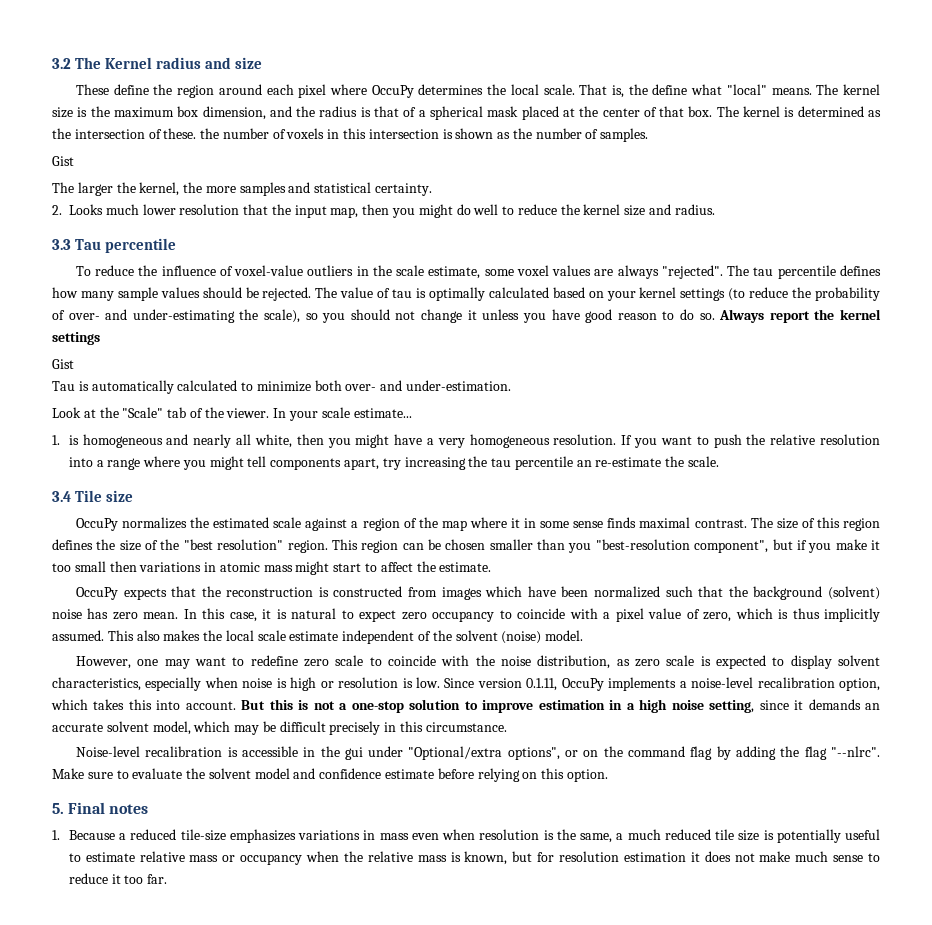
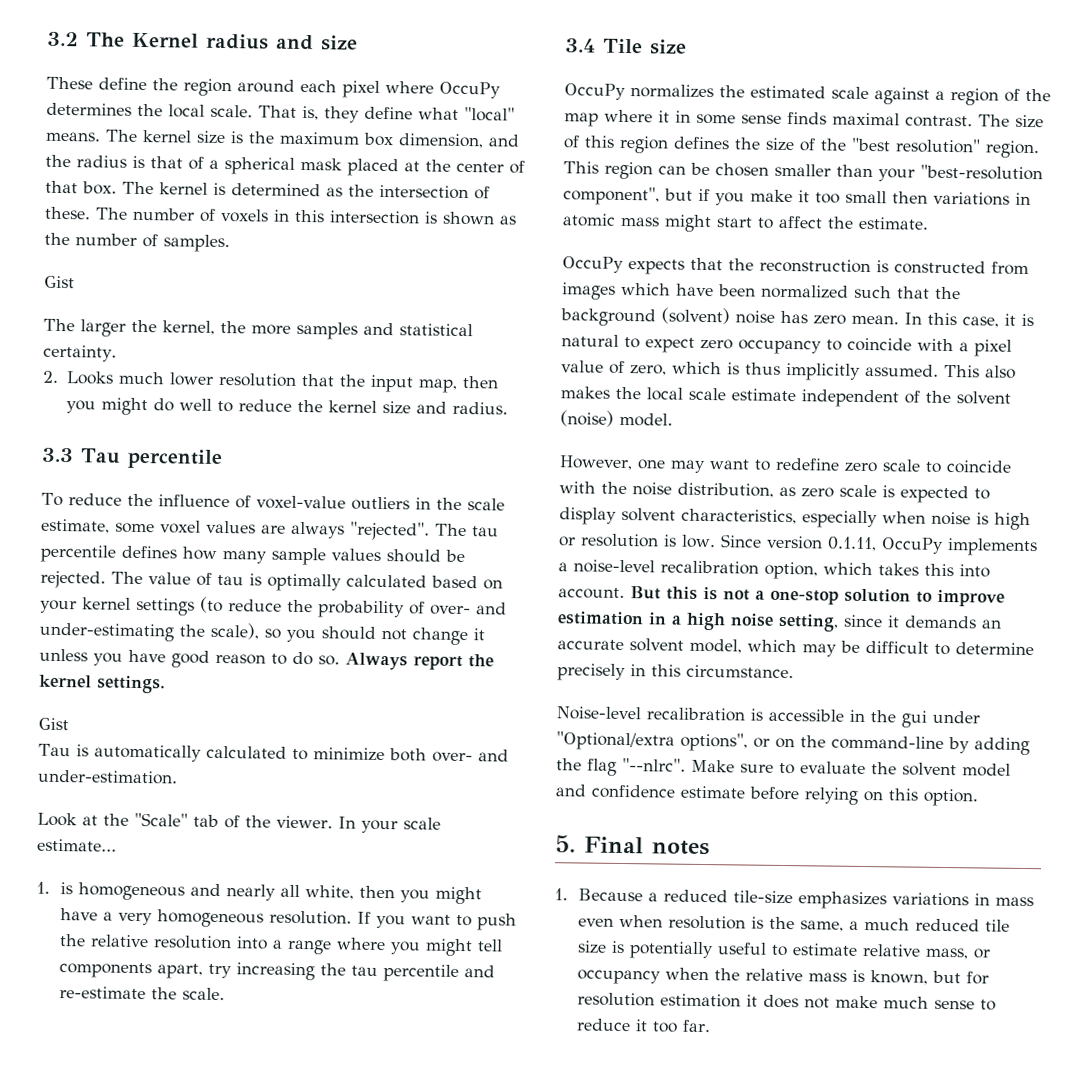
[628,84,648,95] the -> [324,106,360,123] they
[200,128,220,139] the -> [95,207,128,220] The
[52,332,100,345] settings -> [97,675,166,694] settings.
[576,460,592,467] an -> [464,965,496,978] and
[568,543,592,553] you -> [878,168,915,182] your
(326, 726) none -> [934,642,1034,656] to determine
[628,746,713,760] command flag -> [831,735,944,750] command-line
[189,855,219,862] mass -> [925,947,970,960] mass,

